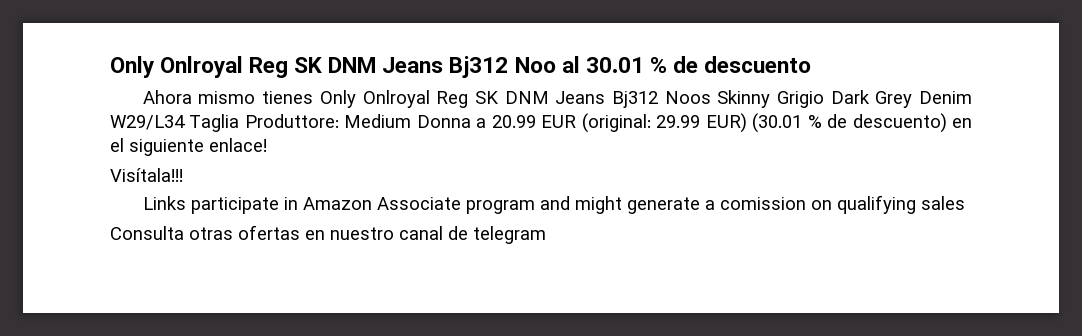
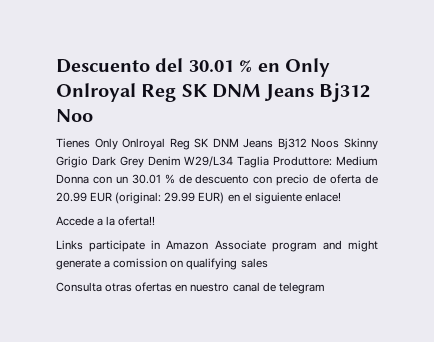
(110, 67) none -> [56,58,280,73] Descuento del 30.01 % en
[561,56,811,73] [142,90,314,104] al 30.01 % de descuento // Ahora mismo tienes -> [56,138,90,148] // Tienes
[476,118,487,128] a -> [92,174,379,186] con un 30.01 % de descuento con precio de oferta de
[752,113,947,133] (30.01 % de descuento) -> (225, 198) none
[110,168,183,182] Visítala!!! -> [56,216,156,226] Accede a la oferta!!

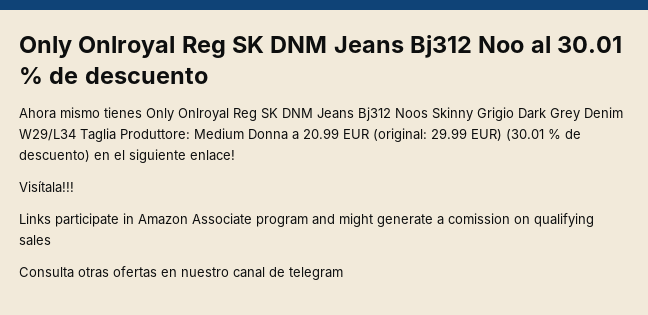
[56,58,280,73] Descuento del 30.01 % en -> (19, 47) none
[56,138,90,148] // Tienes -> [530,36,623,53] [19,67,208,85] [19,107,142,119] al 30.01 % de descuento // Ahora mismo tienes
[92,174,379,186] con un 30.01 % de descuento con precio de oferta de -> [292,131,299,140] a
(225, 198) none -> [506,129,581,141] [19,150,90,162] (30.01 % de descuento)
[56,216,156,226] Accede a la oferta!! -> [19,181,74,193] Visítala!!!

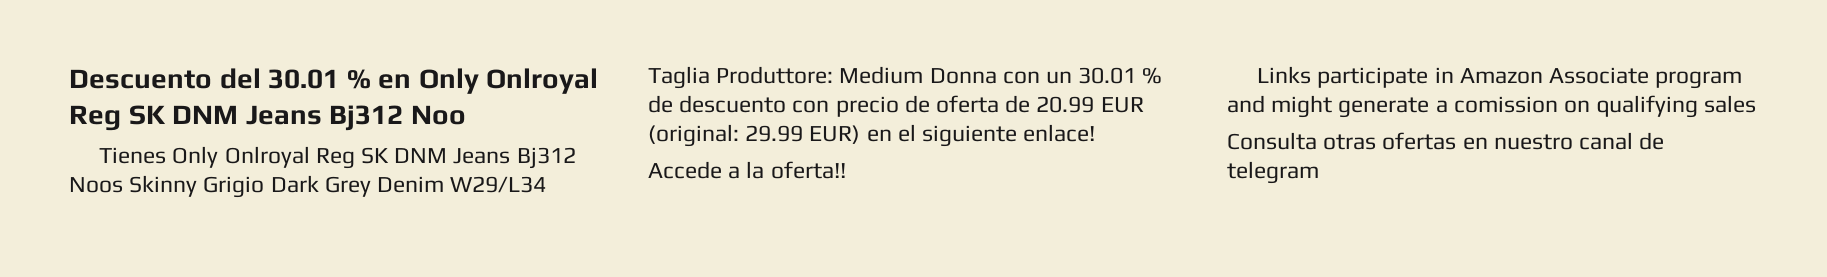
(19, 47) none -> [69,68,412,89] Descuento del 30.01 % en
[530,36,623,53] [19,67,208,85] [19,107,142,119] al 30.01 % de descuento // Ahora mismo tienes -> [99,147,167,164] // Tienes
[292,131,299,140] a -> [1002,67,1163,84] [648,95,1031,117] con un 30.01 % de descuento con precio de oferta de
[506,129,581,141] [19,150,90,162] (30.01 % de descuento) -> (861, 134) none
[19,181,74,193] Visítala!!! -> [648,161,846,179] Accede a la oferta!!

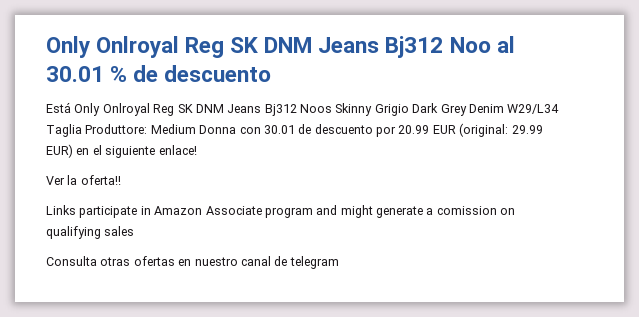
[69,68,412,89] Descuento del 30.01 % en -> (46, 47) none
[99,147,167,164] // Tienes -> [496,36,515,53] [46,65,272,82] [46,102,71,113] al 30.01 % de descuento // Está
[1046,67,1163,84] [648,95,1031,117] un 30.01 % de descuento con precio de oferta de -> [263,124,396,137] 30.01 de descuento por
[648,161,741,179] Accede a -> [46,176,65,185] Ver

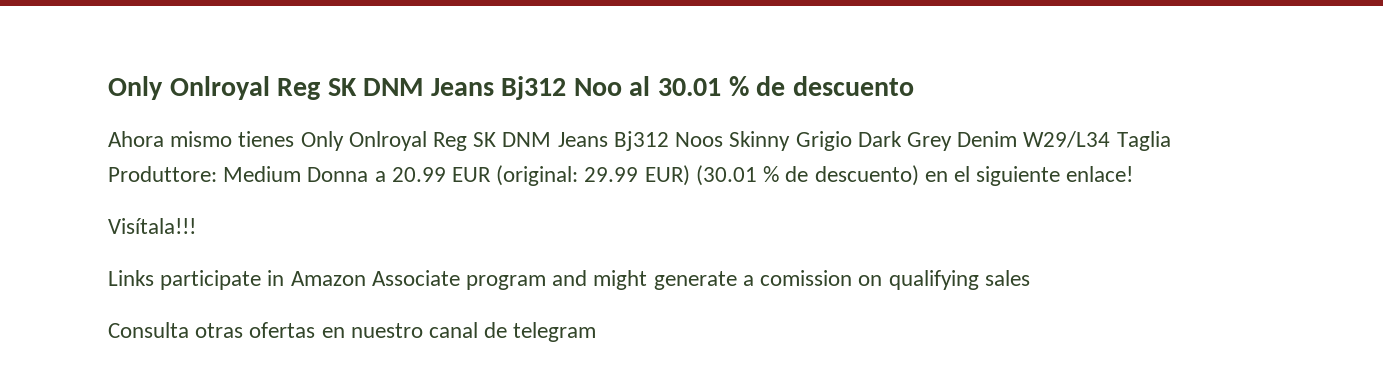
[46,102,71,113] Está -> [108,131,295,147] Ahora mismo tienes
[239,124,396,137] con 30.01 de descuento por -> [374,171,386,182] a
(73, 151) none -> [695,165,919,186] (30.01 % de descuento)
[46,175,121,185] Ver la oferta!! -> [108,218,196,234] Visítala!!!

